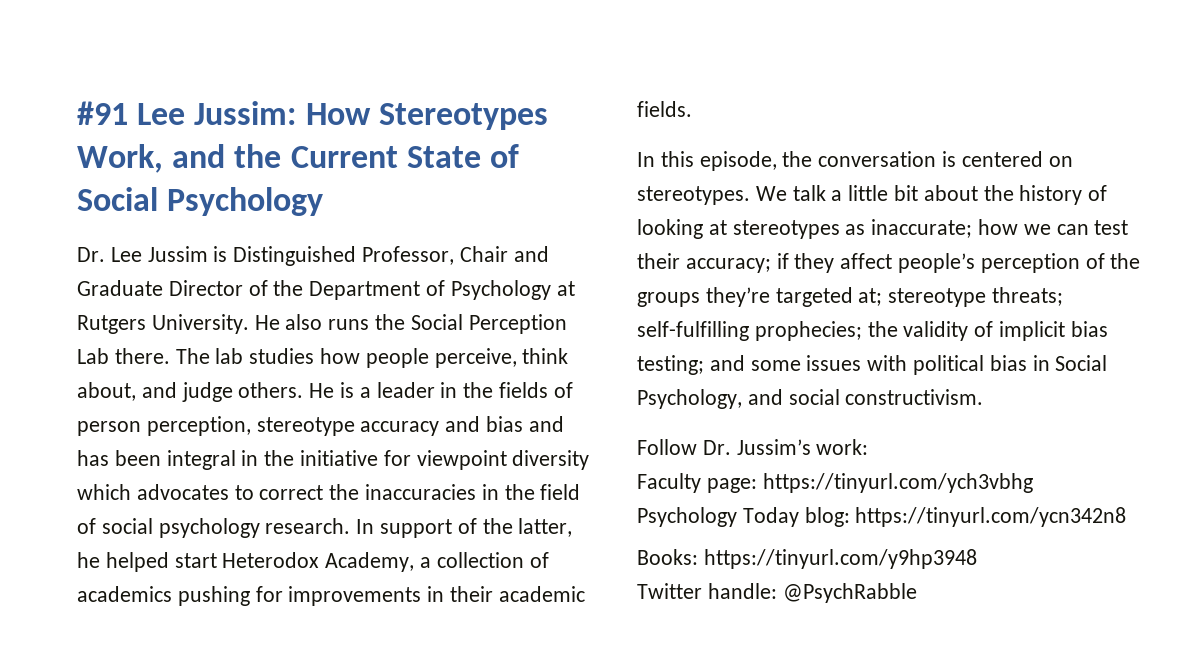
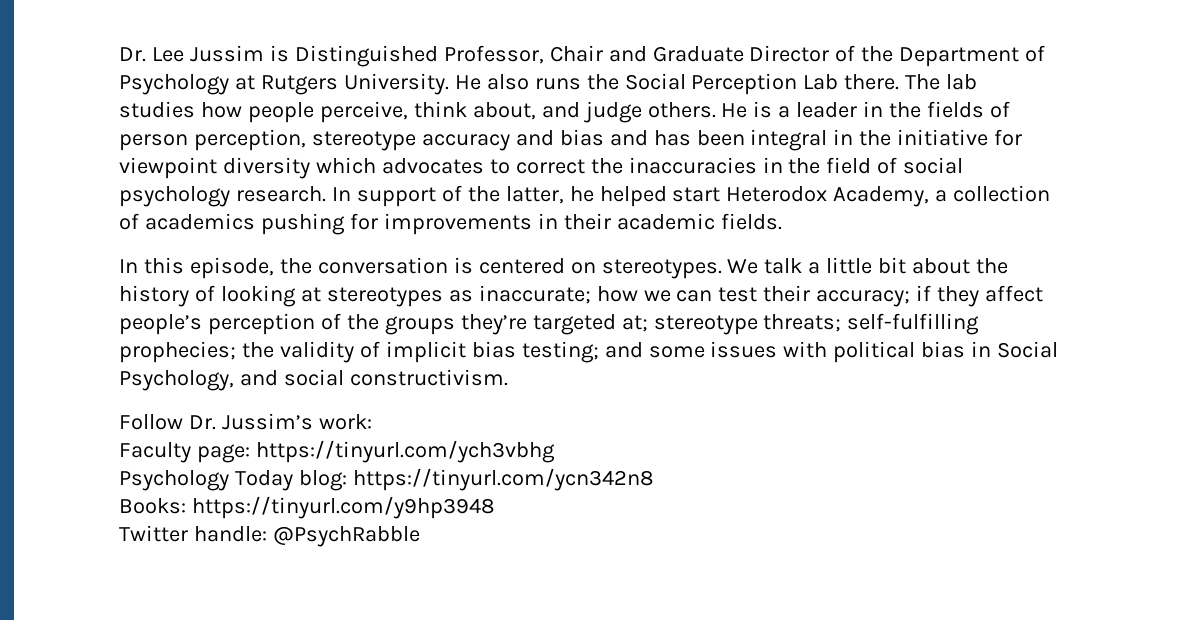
[77,101,548,130] [77,144,519,173] [77,187,324,216] #91 Lee Jussim: How Stereotypes Work, and the Current State of Social Psychology // -> (119, 54) none

